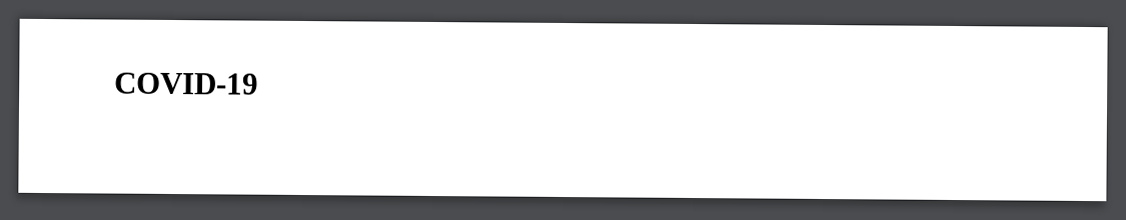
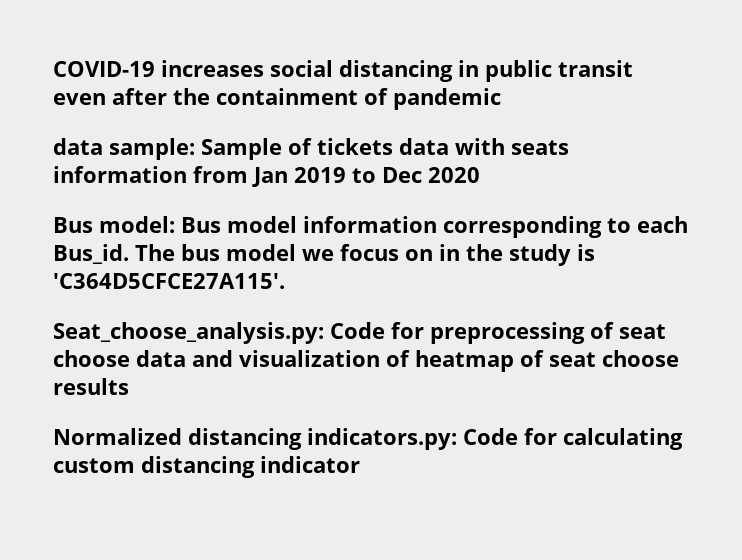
(259, 83) none -> [161,60,633,82] [53,88,501,110] [53,138,569,160] [53,166,480,187] [53,216,688,238] [53,244,595,266] [53,273,285,289] [53,322,666,344] [53,350,679,372] [53,378,129,395] [53,428,683,450] [53,456,360,478] increases social distancing in public transit even after the containment of pandemic // data sample: Sample of tickets data with seats information from Jan 2019 to Dec 2020 // Bus model: Bus model information corresponding to each Bus_id. The bus model we focus on in the study is 'C364D5CFCE27A115'. // Seat_choose_analysis.py: Code for preprocessing of seat choose data and visualization of heatmap of seat choose results // Normalized distancing indicators.py: Code for calculating custom distancing indicator

